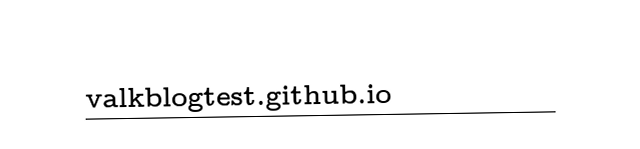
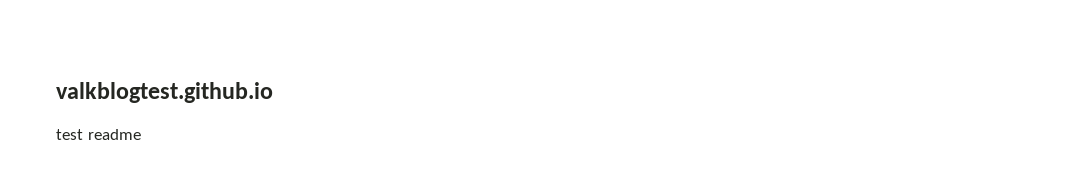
(392, 98) none -> [56,129,141,140] // test readme

